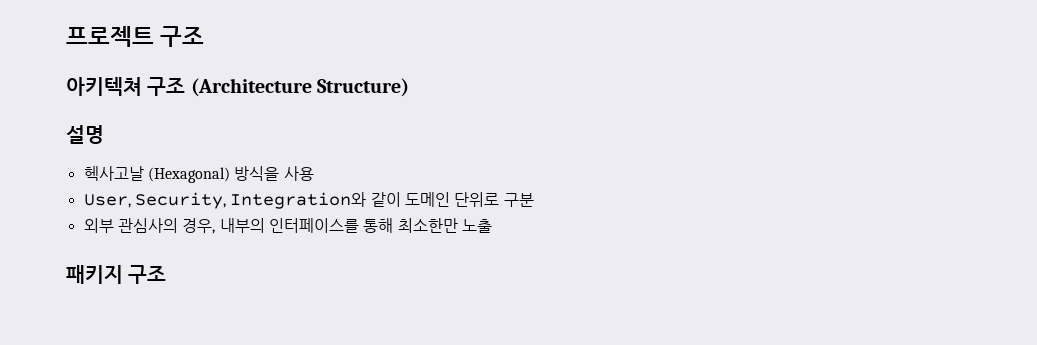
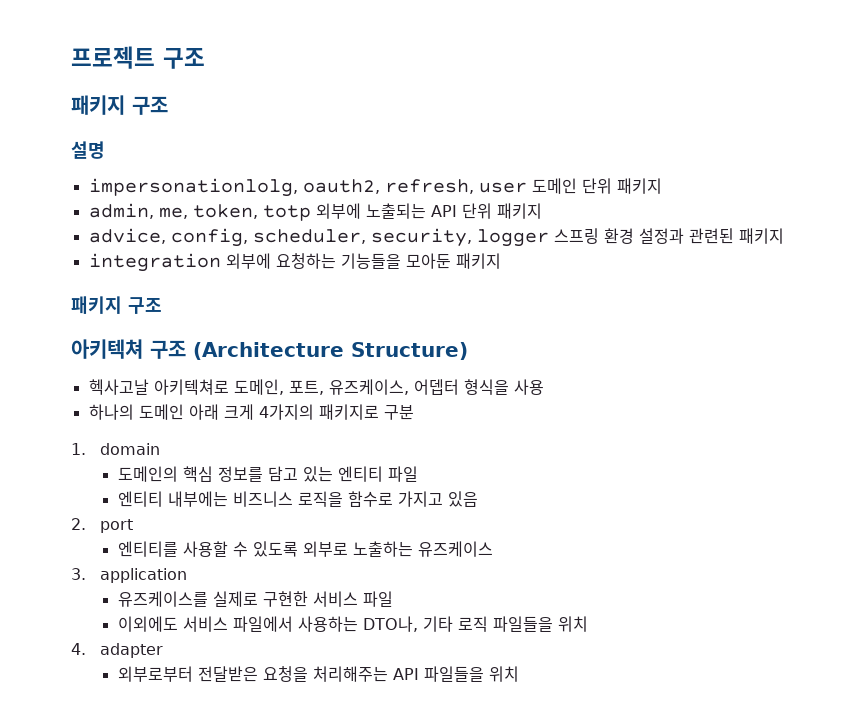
(205, 36) none -> [71,95,168,115] [71,141,105,159] [88,178,662,197] [88,203,542,221] [88,228,784,247] [88,253,501,272] [71,296,162,314] // 패키지 구조 // 설명 // impersonationlolg, oauth2, refresh, user 도메인 단위 패키지 // admin, me, token, totp 외부에 노출되는 API 단위 패키지 // advice, config, scheduler, security, logger 스프링 환경 설정과 관련된 패키지 // integration 외부에 요청하는 기능들을 모아둔 패키지 // 패키지 구조
[66,125,104,144] // 설명 -> (468, 351) none
[147,166,314,183] [83,192,534,209] [83,218,492,234] [66,265,167,284] (Hexagonal) 방식을 사용 // User, Security, Integration와 같이 도메인 단위로 구분 // 외부 관심사의 경우, 내부의 인터페이스를 통해 최소한만 노출 // 패키지 구조 -> [153,379,544,395] [88,404,414,420] [71,443,160,455] [117,466,418,482] [117,491,478,507] [71,518,133,533] [117,541,493,557] [71,568,187,583] [117,591,393,607] [117,616,588,632] [71,643,163,658] [117,666,519,682] 아키텍쳐로 도메인, 포트, 유즈케이스, 어뎁터 형식을 사용 // 하나의 도메인 아래 크게 4가지의 패키지로 구분 // 1. domain // 도메인의 핵심 정보를 담고 있는 엔티티 파일 // 엔티티 내부에는 비즈니스 로직을 함수로 가지고 있음 // 2. port // 엔티티를 사용할 수 있도록 외부로 노출하는 유즈케이스 // 3. application // 유즈케이스를 실제로 구현한 서비스 파일 // 이외에도 서비스 파일에서 사용하는 DTO나, 기타 로직 파일들을 위치 // 4. adapter // 외부로부터 전달받은 요청을 처리해주는 API 파일들을 위치

